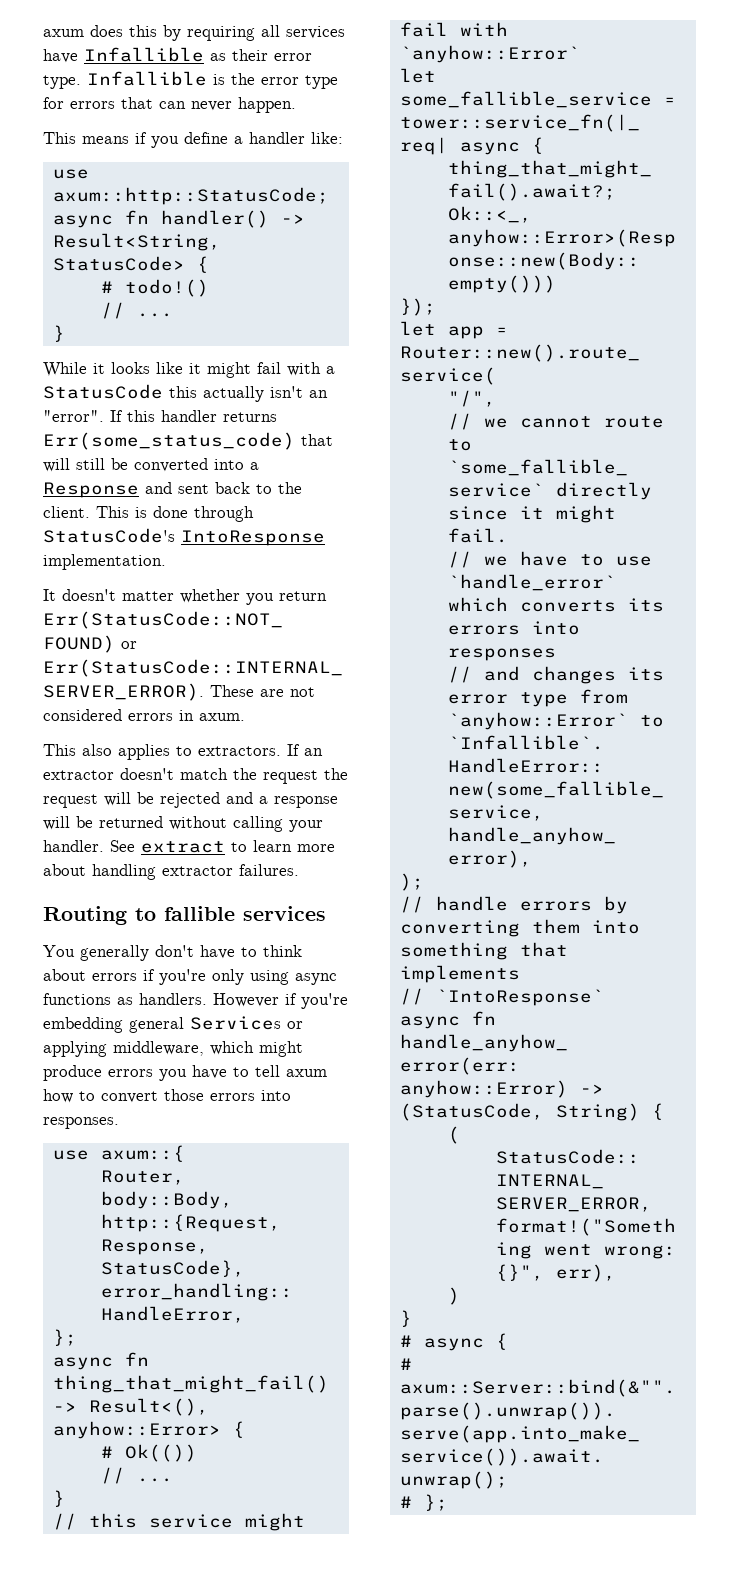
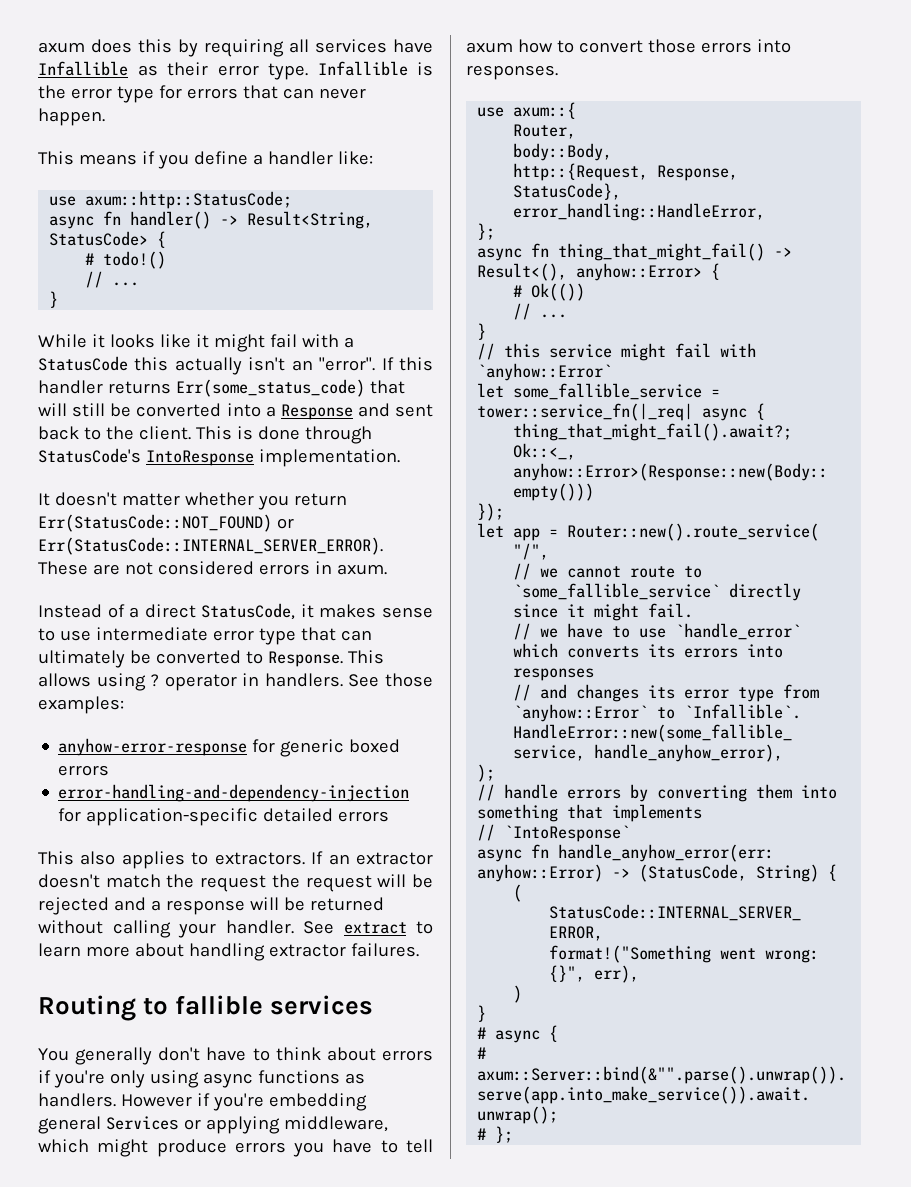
(245, 717) none -> [38,603,433,620] [38,627,372,645] [38,650,384,668] [38,673,433,691] [38,696,124,714] [58,738,401,757] [58,765,110,776] [58,784,410,802] [58,808,390,826] // Instead of a direct StatusCode, it makes sense to use intermediate error type that can ultimately be converted to Response. This allows using ? operator in handlers. See those examples: // anyhow-error-response for generic boxed errors // error-handling-and-dependency-injection for application-specific detailed errors

